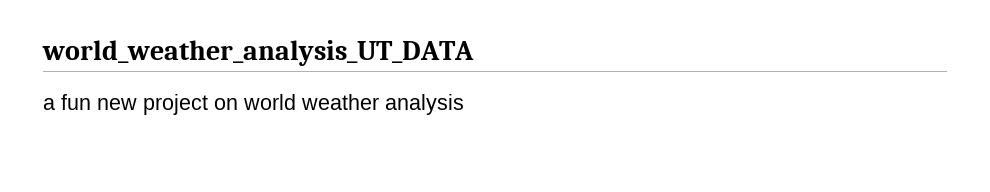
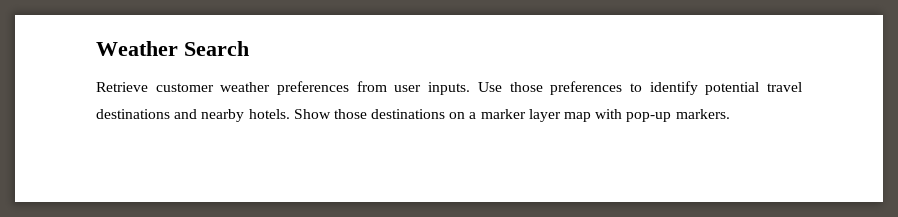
[42,40,474,66] [43,94,464,115] world_weather_analysis_UT_DATA // a fun new project on world weather analysis -> [96,41,249,56] [96,81,803,95] [96,109,730,122] Weather Search // Retrieve customer weather preferences from user inputs. Use those preferences to identify potential travel destinations and nearby hotels. Show those destinations on a marker layer map with pop-up markers.

